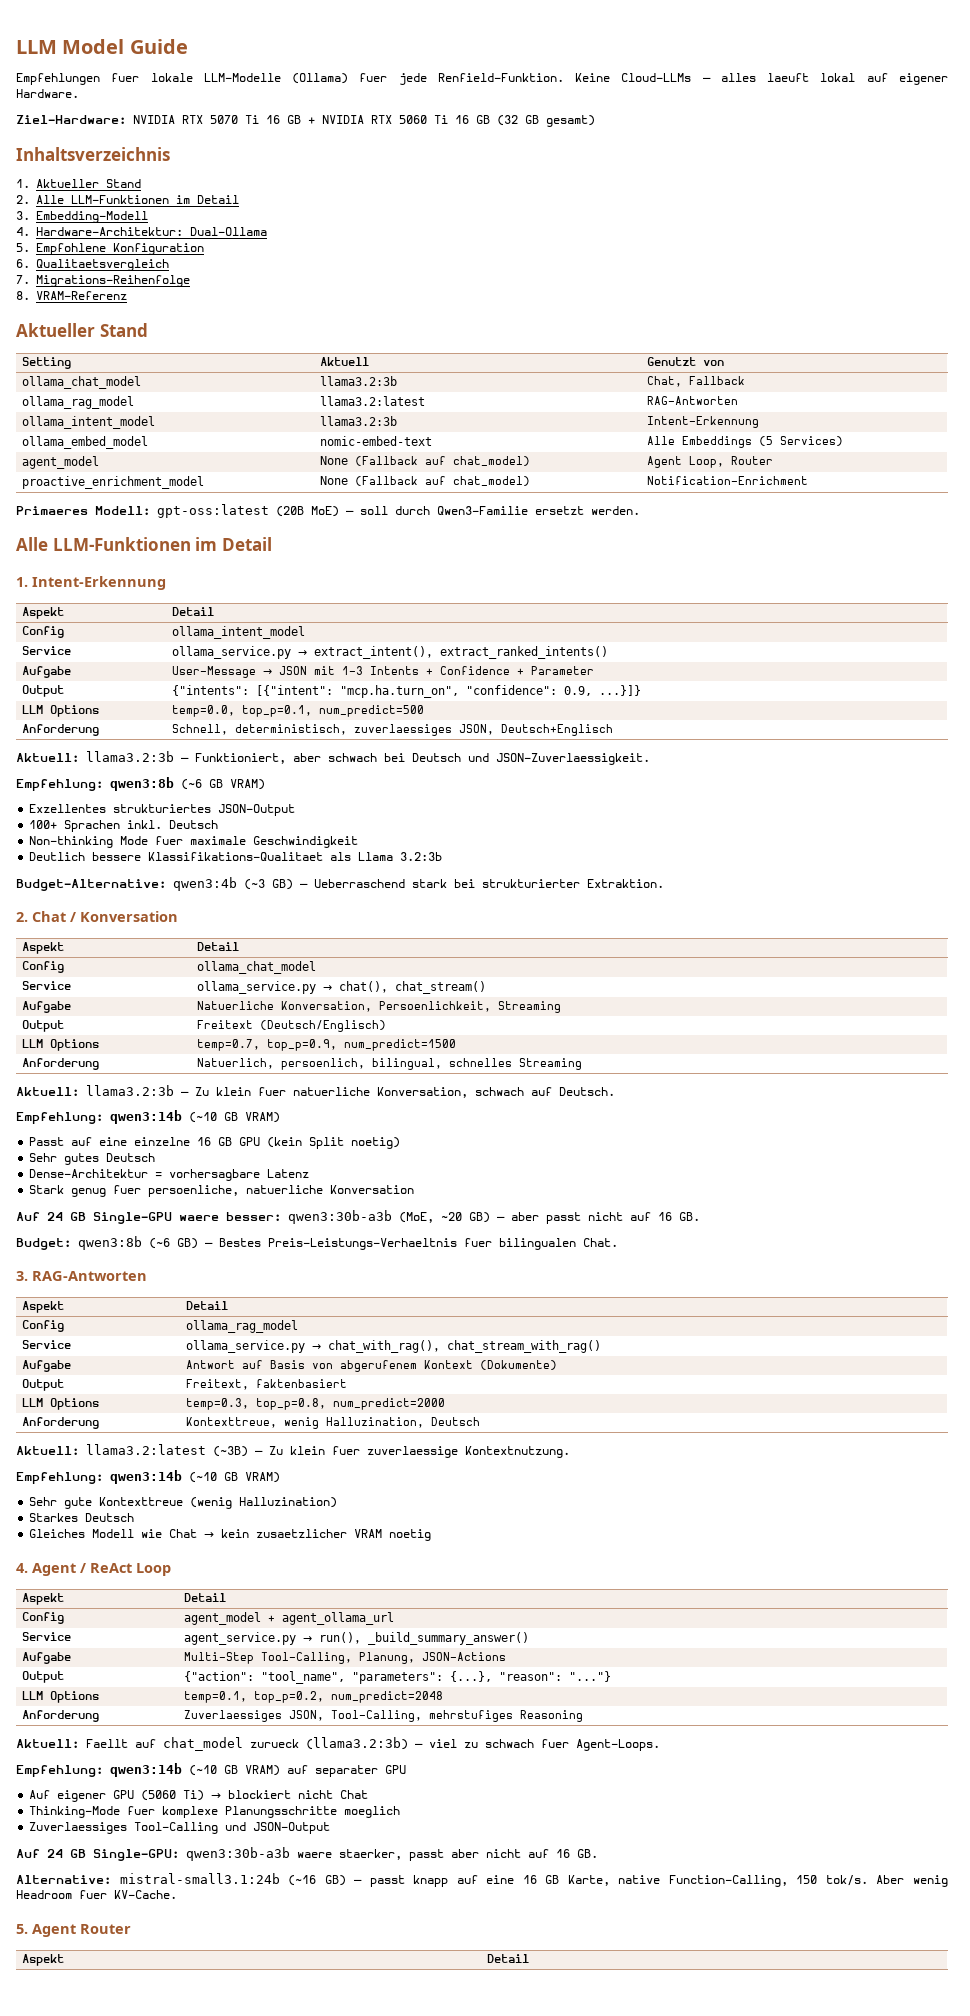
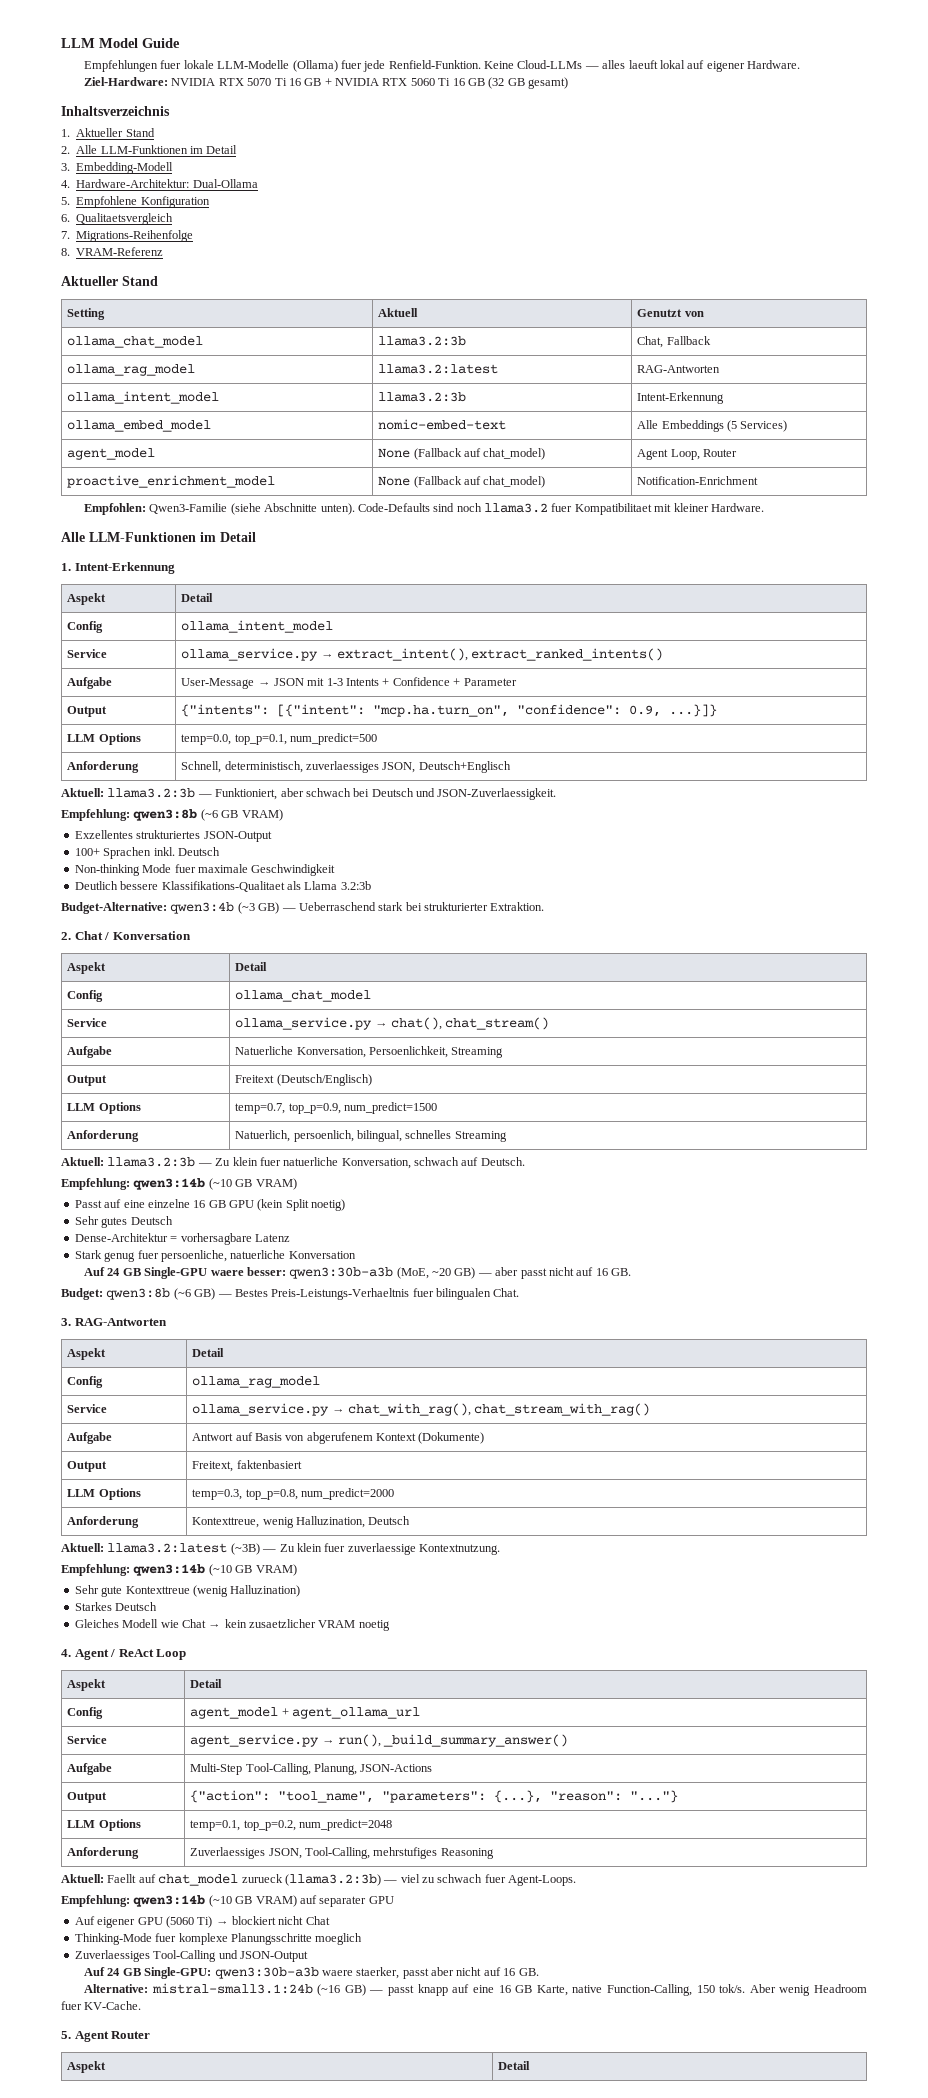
[16,504,640,518] Primaeres Modell: gpt-oss:latest (20B MoE) — soll durch Qwen3-Familie ersetzt werden. -> [84,503,764,515] Empfohlen: Qwen3-Familie (siehe Abschnitte unten). Code-Defaults sind noch llama3.2 fuer Kompatibilitaet mit kleiner Hardware.

